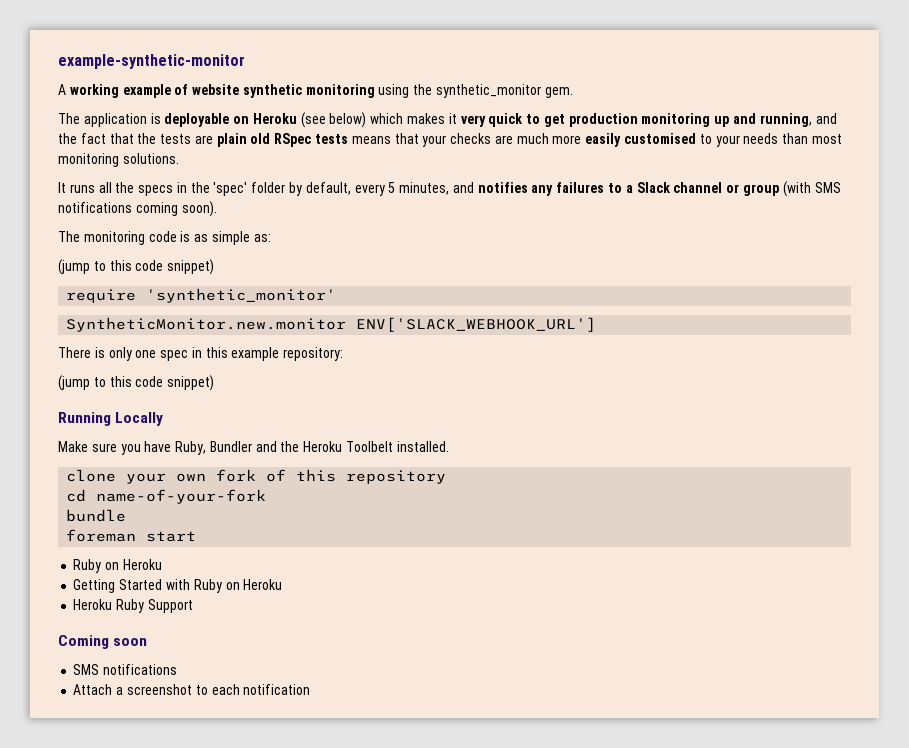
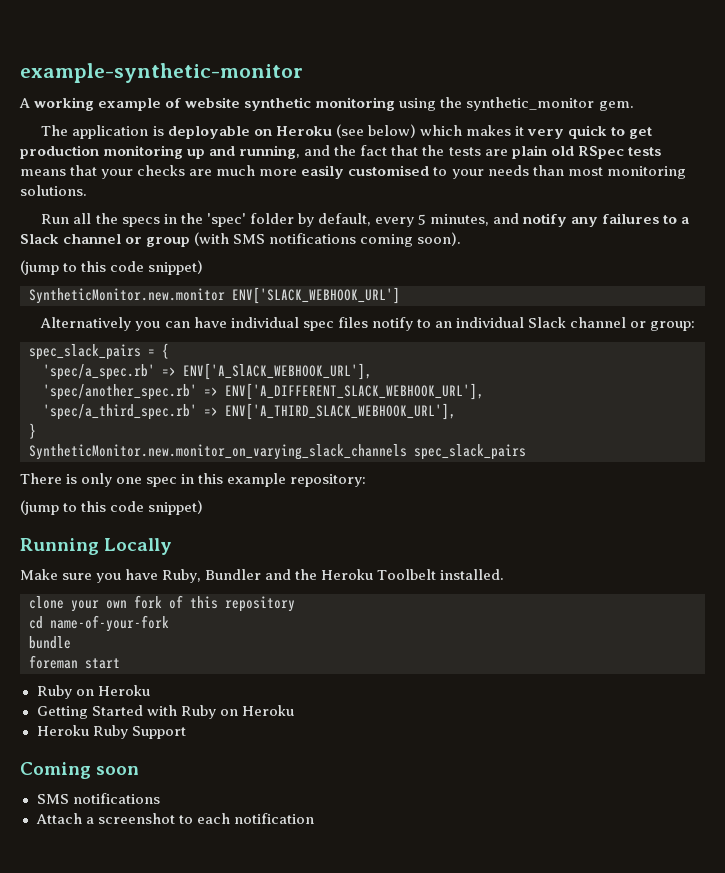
[58,182,95,193] It runs -> [41,214,70,224] Run
[477,182,528,193] notifies -> [523,213,568,227] notify
[58,231,271,245] [58,259,215,275] [66,288,337,303] // The monitoring code is as simple as: // (jump to this code snippet) // require 'synthetic_monitor' -> [20,260,204,275] // (jump to this code snippet)
(597, 324) none -> [40,317,696,331] [29,343,169,360] [43,363,372,380] [43,383,484,400] [43,403,456,420] [29,423,36,439] [29,444,526,460] // Alternatively you can have individual spec files notify to an individual Slack channel or group: // spec_slack_pairs = { // 'spec/a_spec.rb' => ENV['A_SlACK_WEBHOOK_URL'], // 'spec/another_spec.rb' => ENV['A_DIFFERENT_SLACK_WEBHOOK_URL'], // 'spec/a_third_spec.rb' => ENV['A_THIRD_SLACK_WEBHOOK_URL'], // } // SyntheticMonitor.new.monitor_on_varying_slack_channels spec_slack_pairs

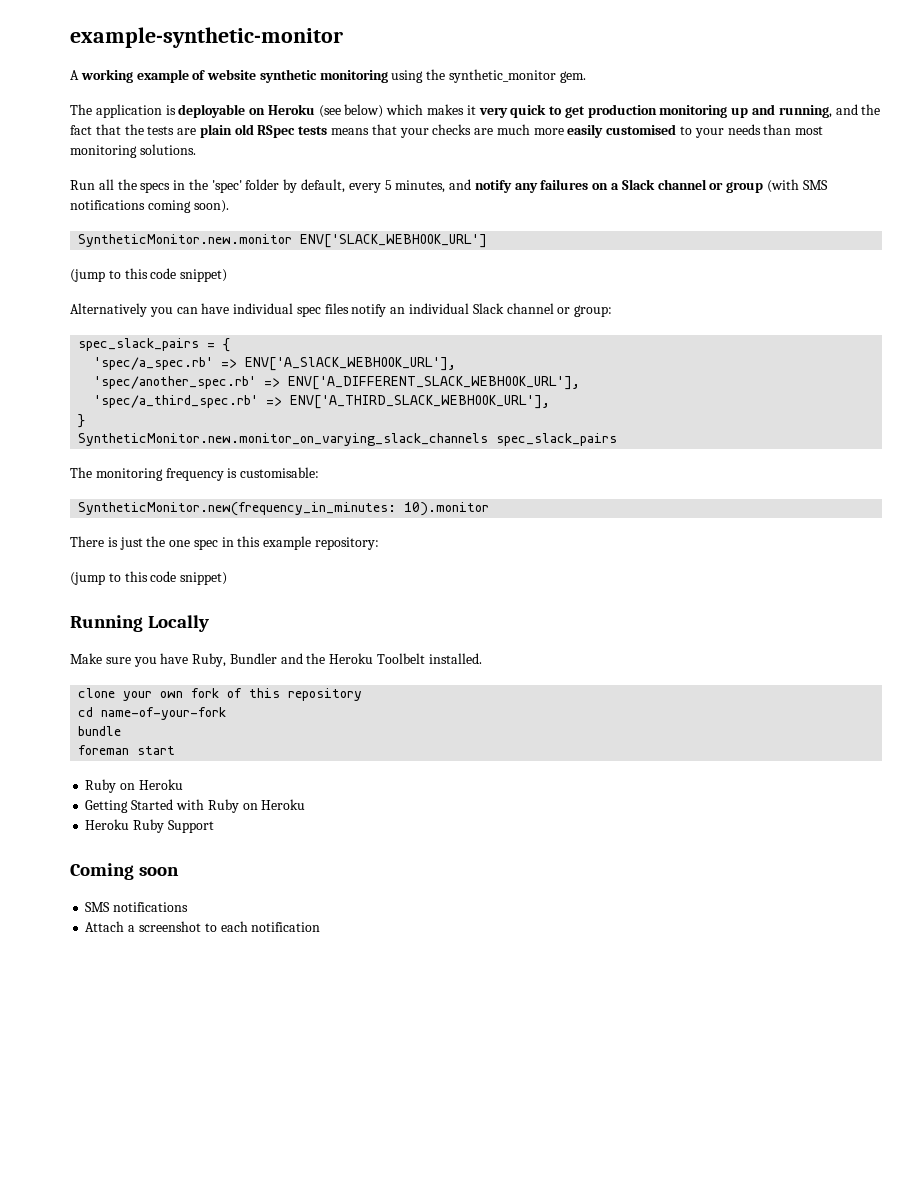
[663,215,678,224] to -> [592,183,609,190] on
[20,260,204,275] [29,287,400,304] // (jump to this code snippet) // SyntheticMonitor.new.monitor ENV['SLACK_WEBHOOK_URL'] -> [78,234,488,248] [70,268,228,282] // SyntheticMonitor.new.monitor ENV['SLACK_WEBHOOK_URL'] // (jump to this code snippet)
[416,319,431,328] to -> (387, 310) none
(526, 452) none -> [70,467,320,481] [78,502,490,516] // The monitoring frequency is customisable: // SyntheticMonitor.new(frequency_in_minutes: 10).monitor
[81,473,113,487] only -> [119,536,166,550] just the

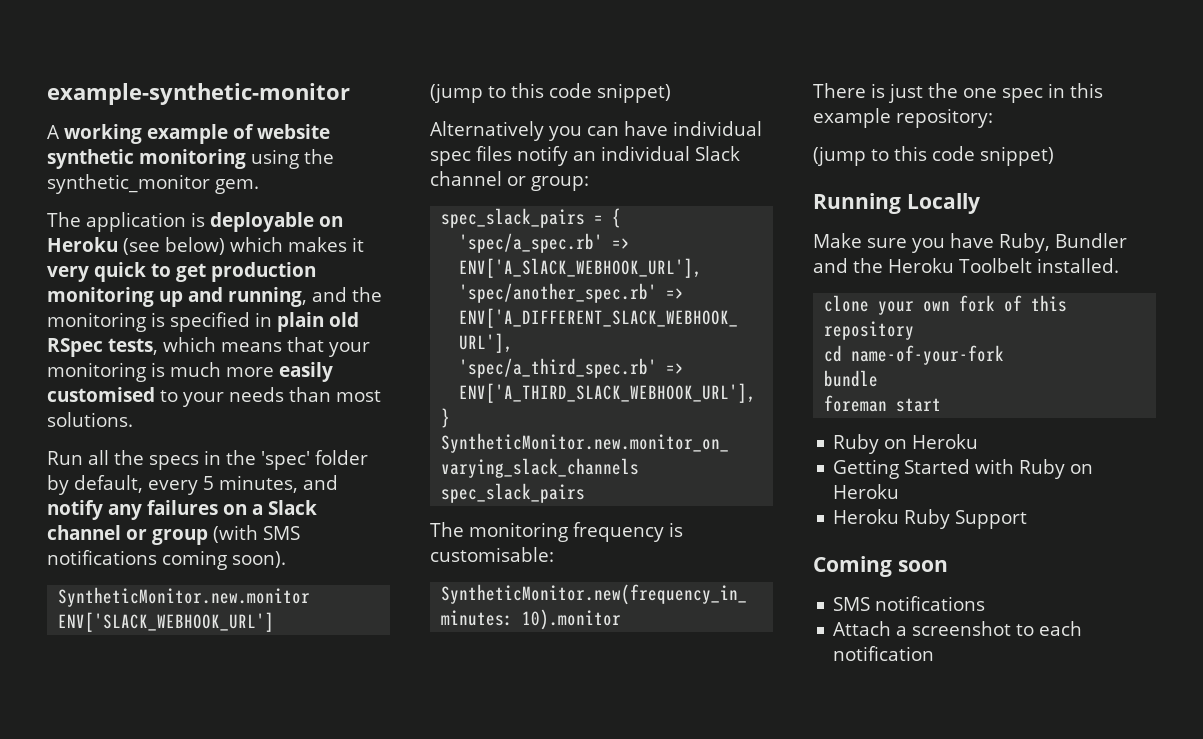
[70,124,197,135] fact that the tests are -> [47,312,272,332] monitoring is specified in
[298,126,328,135] tests -> [108,337,216,355] tests, which
[432,124,494,135] checks are -> [47,362,165,382] monitoring is
[70,145,137,158] monitoring -> (381, 396) none

